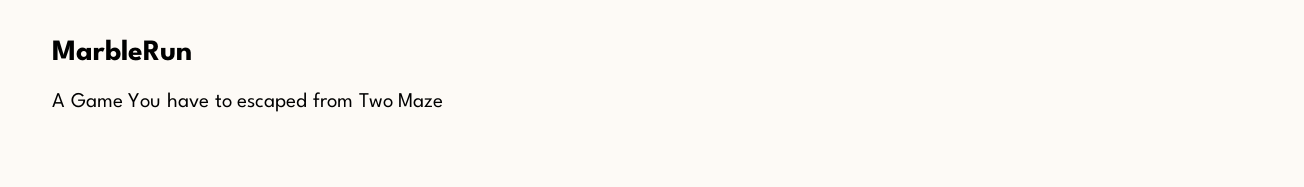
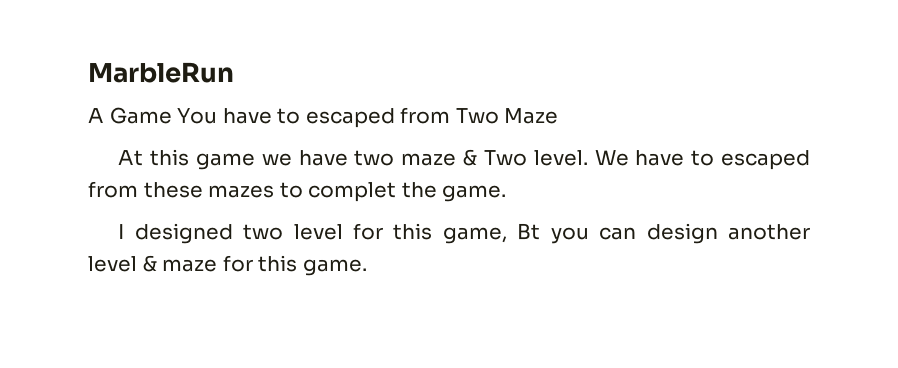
(444, 100) none -> [118,149,811,170] [88,181,507,202] [118,223,810,244] [88,255,367,276] // At this game we have two maze & Two level. We have to escaped from these mazes to complet the game. // I designed two level for this game, Bt you can design another level & maze for this game.

